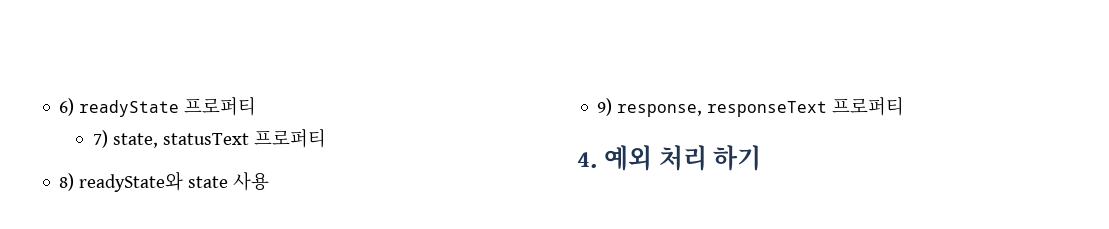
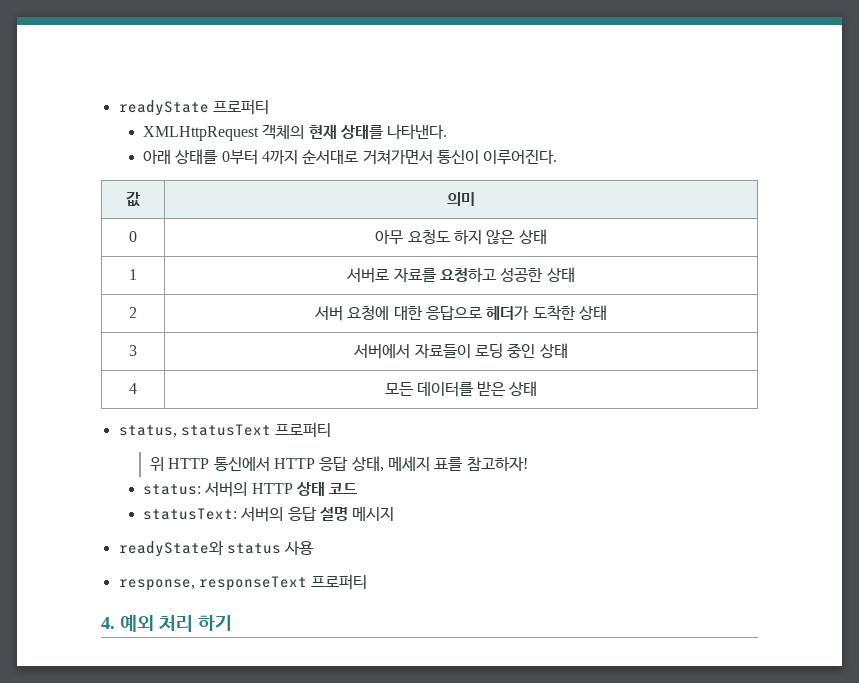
[59,98,75,116] 6) -> (118, 108) none
[92,129,326,148] [59,171,229,192] 7) state, statusText 프로퍼티 // 8) readyState와 state -> [143,124,448,141] [143,149,558,165] [126,191,141,207] [447,192,475,206] [129,231,137,242] [375,229,547,244] [129,269,137,280] [346,267,575,283] [129,307,137,318] [314,305,607,321] [129,345,137,356] [353,343,568,359] [129,383,137,394] [384,381,538,397] [118,422,332,438] [149,456,528,472] [143,482,358,497] [143,507,395,522] [118,541,281,557] XMLHttpRequest 객체의 현재 상태를 나타낸다. // 아래 상태를 0부터 4까지 순서대로 거쳐가면서 통신이 이루어진다. // 값 | 의미 // 0 | 아무 요청도 하지 않은 상태 // 1 | 서버로 자료를 요청하고 성공한 상태 // 2 | 서버 요청에 대한 응답으로 헤더가 도착한 상태 // 3 | 서버에서 자료들이 로딩 중인 상태 // 4 | 모든 데이터를 받은 상태 // status, statusText 프로퍼티 // 위 HTTP 통신에서 HTTP 응답 상태, 메세지 표를 참고하자! // status: 서버의 HTTP 상태 코드 // statusText: 서버의 응답 설명 메시지 // readyState와 status
[597,98,613,116] 9) -> (315, 548) none

